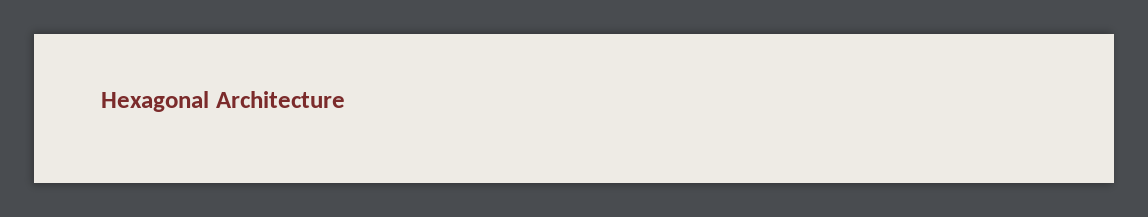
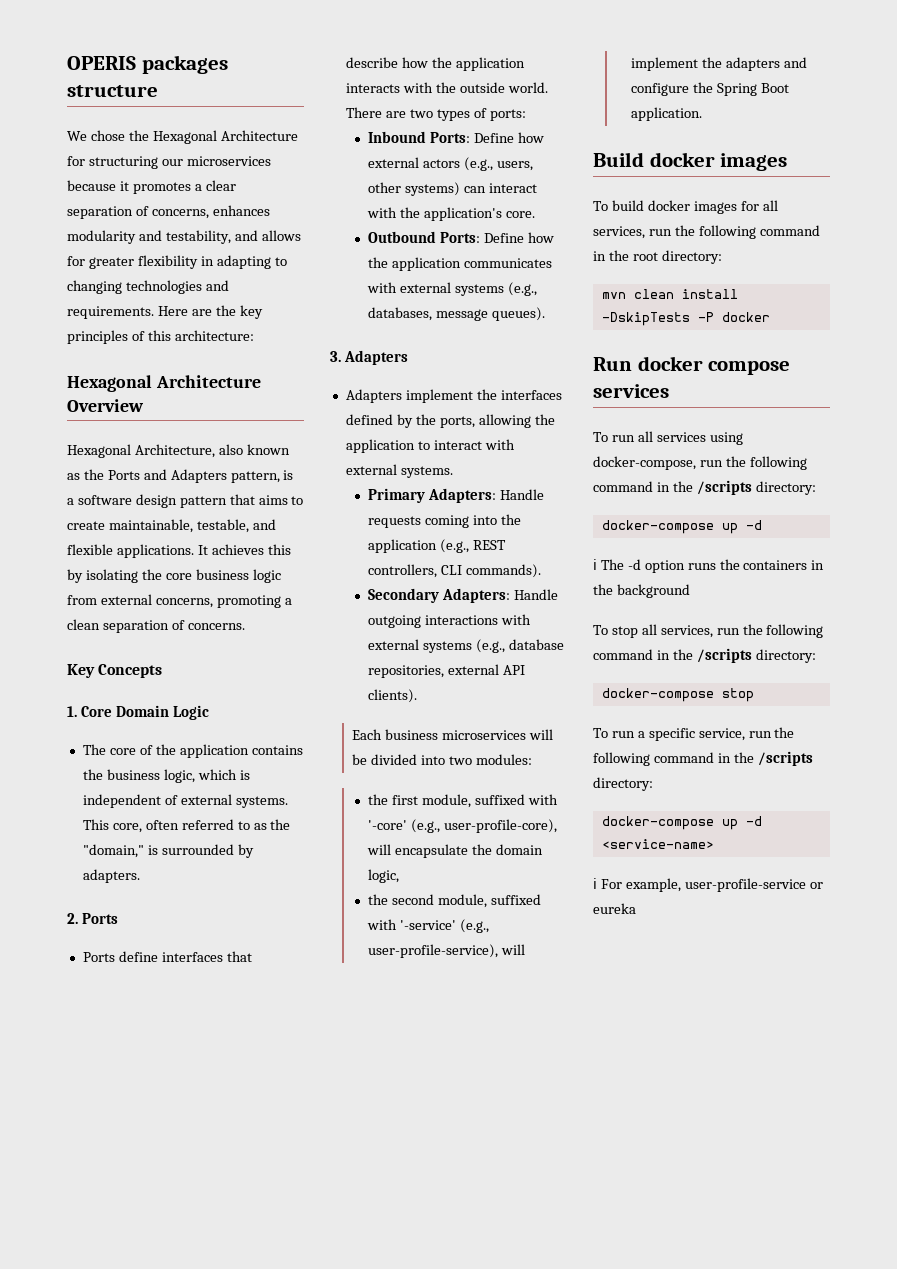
[101,91,345,112] Hexagonal Architecture -> [67,55,228,74] [67,85,158,97] [67,130,298,144] [67,156,271,169] [67,180,236,194] [67,205,270,219] [67,230,301,244] [67,255,287,269] [67,280,229,294] [67,305,263,319] [67,330,254,344] [67,375,261,392] [67,399,144,412] [67,444,290,458] [67,469,294,483] [67,494,304,508] [67,519,276,533] [67,544,291,558] [67,569,281,583] [67,594,292,608] [67,619,245,633] [67,664,163,678] [67,705,209,720] [82,744,303,758] [82,769,250,783] [82,794,288,808] [82,819,291,833] [82,844,254,858] [82,869,140,883] [67,913,118,924] [82,951,252,962] [345,57,525,71] [345,82,548,93] [345,107,526,121] [368,131,545,143] [368,157,534,171] [368,182,538,196] [367,207,536,221] [368,231,555,243] [368,257,553,271] [367,282,538,296] [368,307,546,321] [330,350,408,365] [345,389,562,403] [345,414,555,428] [345,439,515,453] [345,464,453,478] [368,488,545,503] [368,514,522,528] [368,539,507,553] [368,564,542,578] [368,588,559,603] [368,614,532,628] [368,639,565,653] [368,664,526,678] [368,689,418,703] [352,729,554,740] [352,754,533,765] [368,794,558,808] [368,819,558,833] [367,844,544,858] [368,869,400,883] [368,894,542,908] [367,919,490,933] [368,944,526,958] [631,57,808,71] [631,82,790,96] [631,107,703,121] [593,152,788,171] [593,200,778,214] [593,225,820,239] [593,250,722,264] [601,289,738,299] [601,312,770,326] [593,356,791,375] [593,384,669,398] [593,431,743,445] [593,456,807,470] [593,480,816,495] [601,520,762,534] [593,559,825,573] [593,584,690,598] [593,624,824,638] [593,648,816,663] [601,688,754,702] [593,727,795,741] [593,751,813,766] [593,777,653,791] [601,816,762,830] [601,839,714,849] [593,878,823,892] [593,903,636,914] OPERIS packages structure // We chose the Hexagonal Architecture for structuring our microservices because it promotes a clear separation of concerns, enhances modularity and testability, and allows for greater flexibility in adapting to changing technologies and requirements. Here are the key principles of this architecture: // Hexagonal Architecture Overview // Hexagonal Architecture, also known as the Ports and Adapters pattern, is a software design pattern that aims to create maintainable, testable, and flexible applications. It achieves this by isolating the core business logic from external concerns, promoting a clean separation of concerns. // Key Concepts // 1. Core Domain Logic // The core of the application contains the business logic, which is independent of external systems. This core, often referred to as the "domain," is surrounded by adapters. // 2. Ports // Ports define interfaces that describe how the application interacts with the outside world. There are two types of ports: // Inbound Ports: Define how external actors (e.g., users, other systems) can interact with the application's core. // Outbound Ports: Define how the application communicates with external systems (e.g., databases, message queues). // 3. Adapters // Adapters implement the interfaces defined by the ports, allowing the application to interact with external systems. // Primary Adapters: Handle requests coming into the application (e.g., REST controllers, CLI commands). // Secondary Adapters: Handle outgoing interactions with external systems (e.g., database repositories, external API clients). // Each business microservices will be divided into two modules: // the first module, suffixed with '-core' (e.g., user-profile-core), will encapsulate the domain logic, // the second module, suffixed with '-service' (e.g., user-profile-service), will implement the adapters and configure the Spring Boot application. // Build docker images // To build docker images for all services, run the following command in the root directory: // mvn clean install -DskipTests -P docker // Run docker compose services // To run all services using docker-compose, run the following command in the /scripts directory: // docker-compose up -d // ℹ The -d option runs the containers in the background // To stop all services, run the following command in the /scripts directory: // docker-compose stop // To run a specific service, run the following command in the /scripts directory: // docker-compose up -d <service-name> // ℹ For example, user-profile-service or eureka

